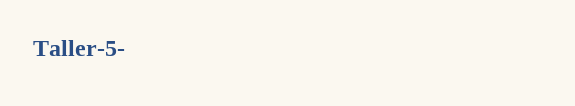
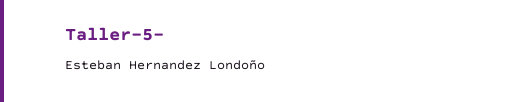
(125, 48) none -> [65,60,265,70] // Esteban Hernandez Londoño

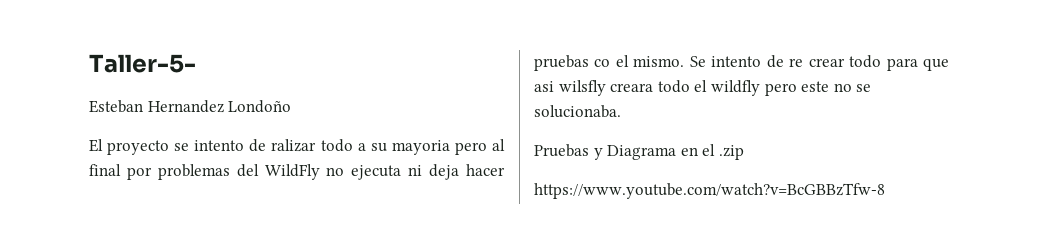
(265, 65) none -> [89,139,505,155] [89,164,506,180] [534,55,949,71] [534,80,872,96] [534,105,621,118] [534,144,744,160] [534,183,885,199] // El proyecto se intento de ralizar todo a su mayoria pero al final por problemas del WildFly no ejecuta ni deja hacer pruebas co el mismo. Se intento de re crear todo para que asi wilsfly creara todo el wildfly pero este no se solucionaba. // Pruebas y Diagrama en el .zip // https://www.youtube.com/watch?v=BcGBBzTfw-8

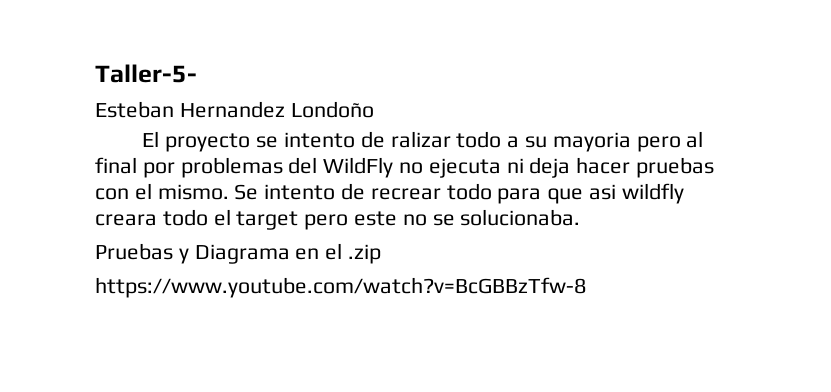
[594,59,611,67] co -> [95,188,129,200] con
[789,58,845,67] re crear -> [370,188,441,200] recrear
[558,80,606,96] wilsfly -> [621,183,684,204] wildfly
[710,80,760,96] wildfly -> [236,211,299,230] target

